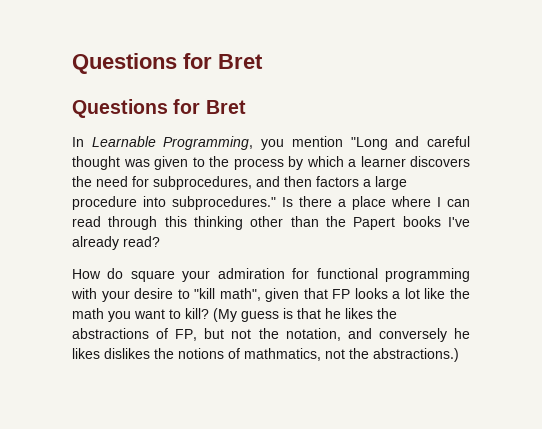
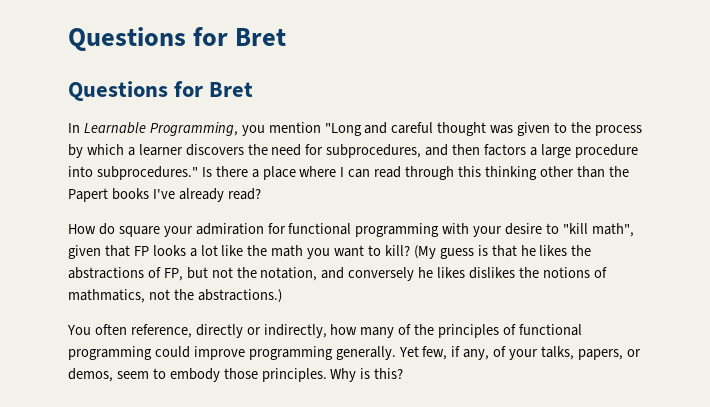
(459, 355) none -> [67,324,582,338] [68,346,641,360] [68,368,404,382] // You often reference, directly or indirectly, how many of the principles of functional programming could improve programming generally. Yet few, if any, of your talks, papers, or demos, seem to embody those principles. Why is this?

